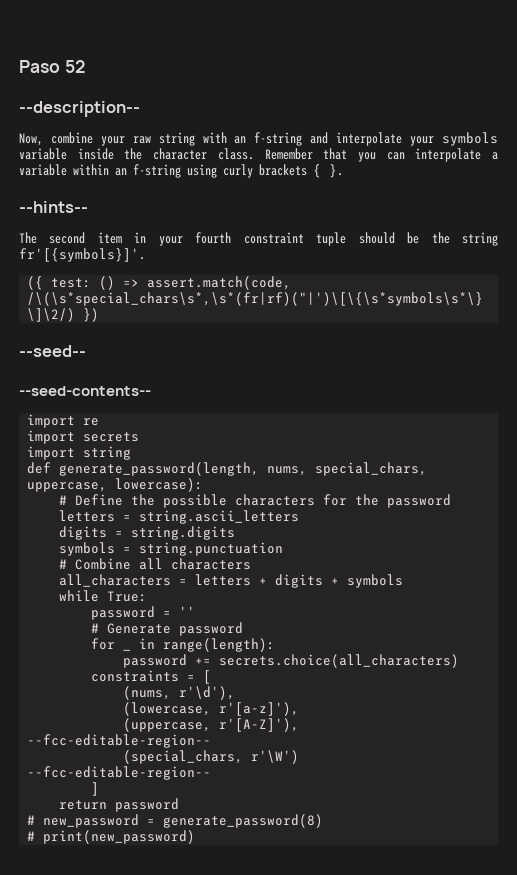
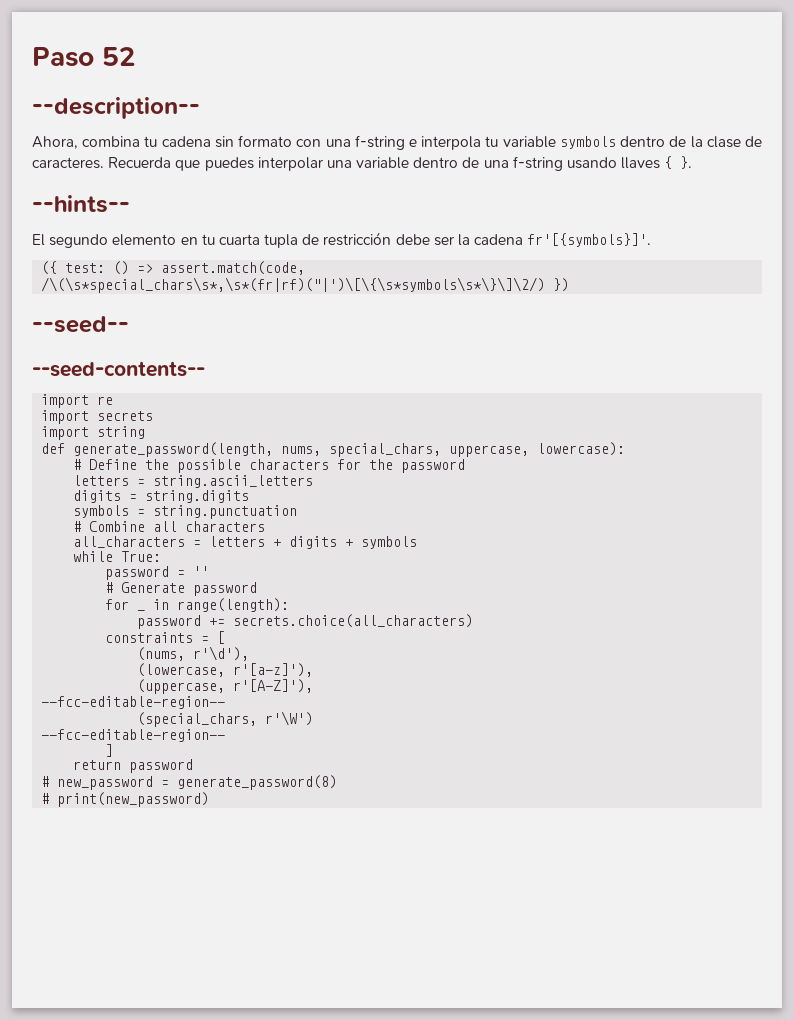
[19,132,499,146] [19,148,498,162] [19,164,343,178] [19,201,88,213] [19,232,498,246] Now, combine your raw string with an f-string and interpolate your symbols variable inside the character class. Remember that you can interpolate a variable within an f-string using curly brackets { }. // --hints-- // The second item in your fourth constraint tuple should be the string -> [32,135,762,150] [32,156,693,171] [32,195,130,213] [32,232,524,248] Ahora, combina tu cadena sin formato con una f-string e interpola tu variable symbols dentro de la clase de caracteres. Recuerda que puedes interpolar una variable dentro de una f-string usando llaves { }. // --hints-- // El segundo elemento en tu cuarta tupla de restricción debe ser la cadena

